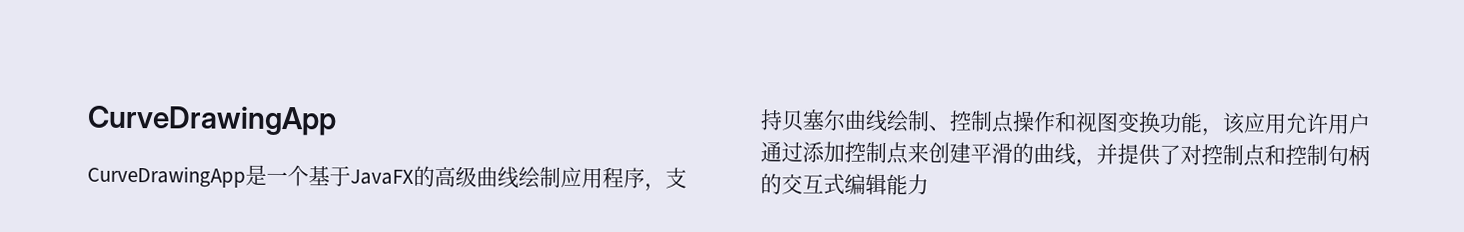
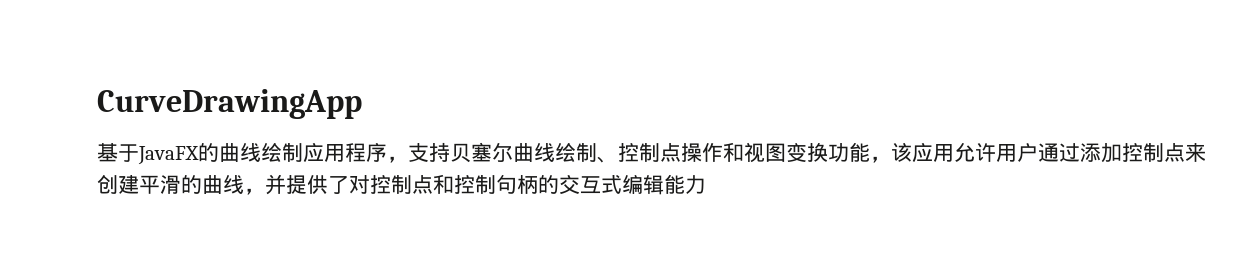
[87,164,309,188] CurveDrawingApp是一个 -> (362, 104) none
[434,166,477,188] 高级 -> (219, 152) none

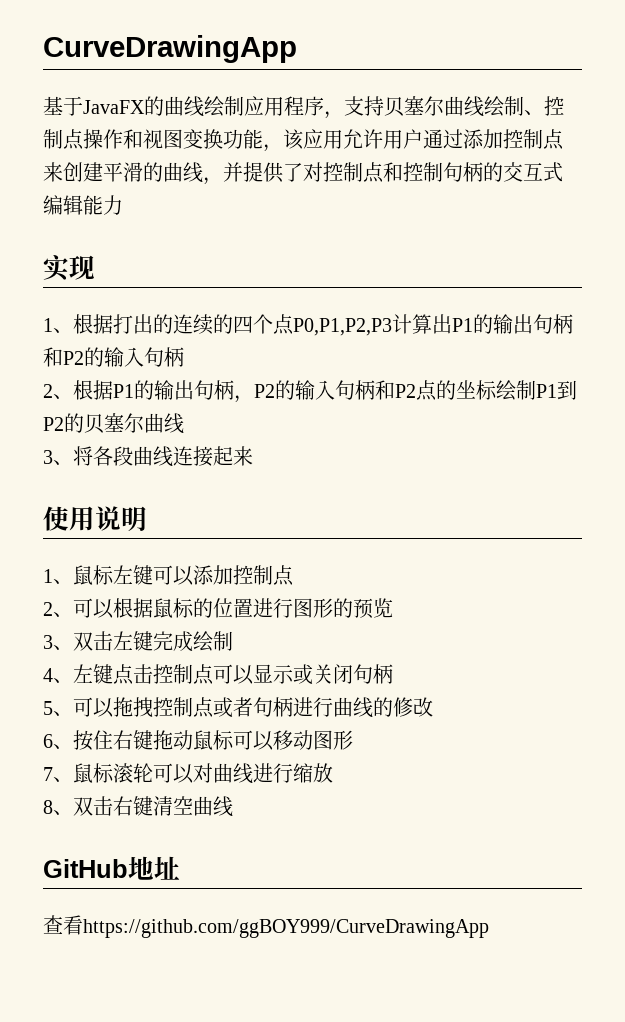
(706, 184) none -> [43,255,95,281] [43,314,573,336] [43,347,184,367] [43,380,577,403] [43,413,184,434] [43,446,253,467] [43,506,147,531] [43,565,294,586] [43,598,393,619] [43,631,233,652] [43,664,393,685] [43,697,433,718] [43,730,353,751] [43,763,333,784] [43,796,233,817] [43,856,180,880] [43,915,489,938] // 实现 // 1、根据打出的连续的四个点P0,P1,P2,P3计算出P1的输出句柄和P2的输入句柄 // 2、根据P1的输出句柄，P2的输入句柄和P2点的坐标绘制P1到P2的贝塞尔曲线 // 3、将各段曲线连接起来 // 使用说明 // 1、鼠标左键可以添加控制点 // 2、可以根据鼠标的位置进行图形的预览 // 3、双击左键完成绘制 // 4、左键点击控制点可以显示或关闭句柄 // 5、可以拖拽控制点或者句柄进行曲线的修改 // 6、按住右键拖动鼠标可以移动图形 // 7、鼠标滚轮可以对曲线进行缩放 // 8、双击右键清空曲线 // GitHub地址 // 查看https://github.com/ggBOY999/CurveDrawingApp

